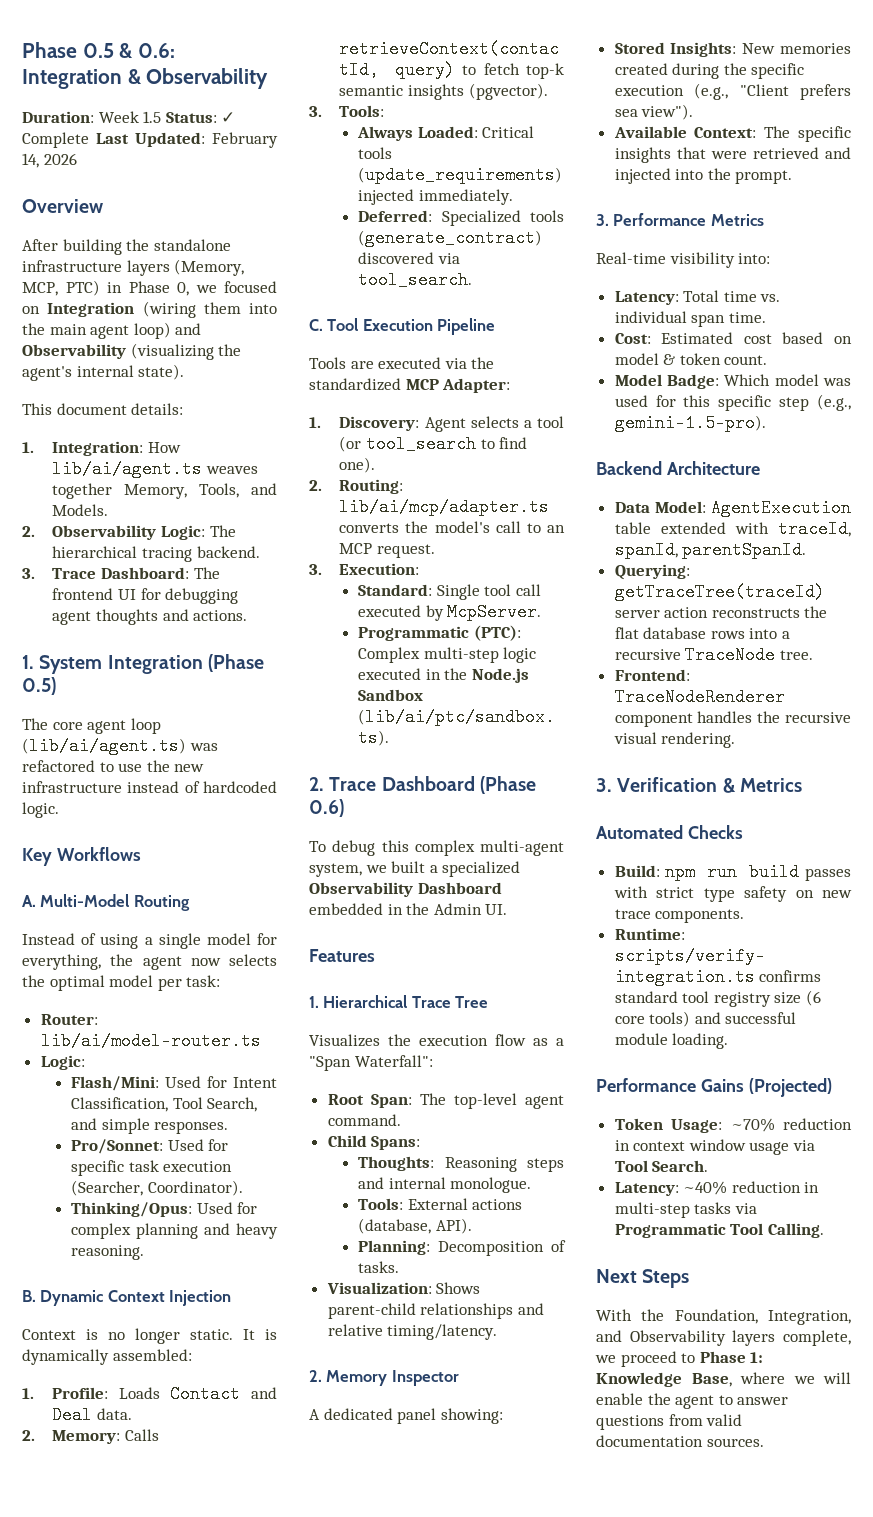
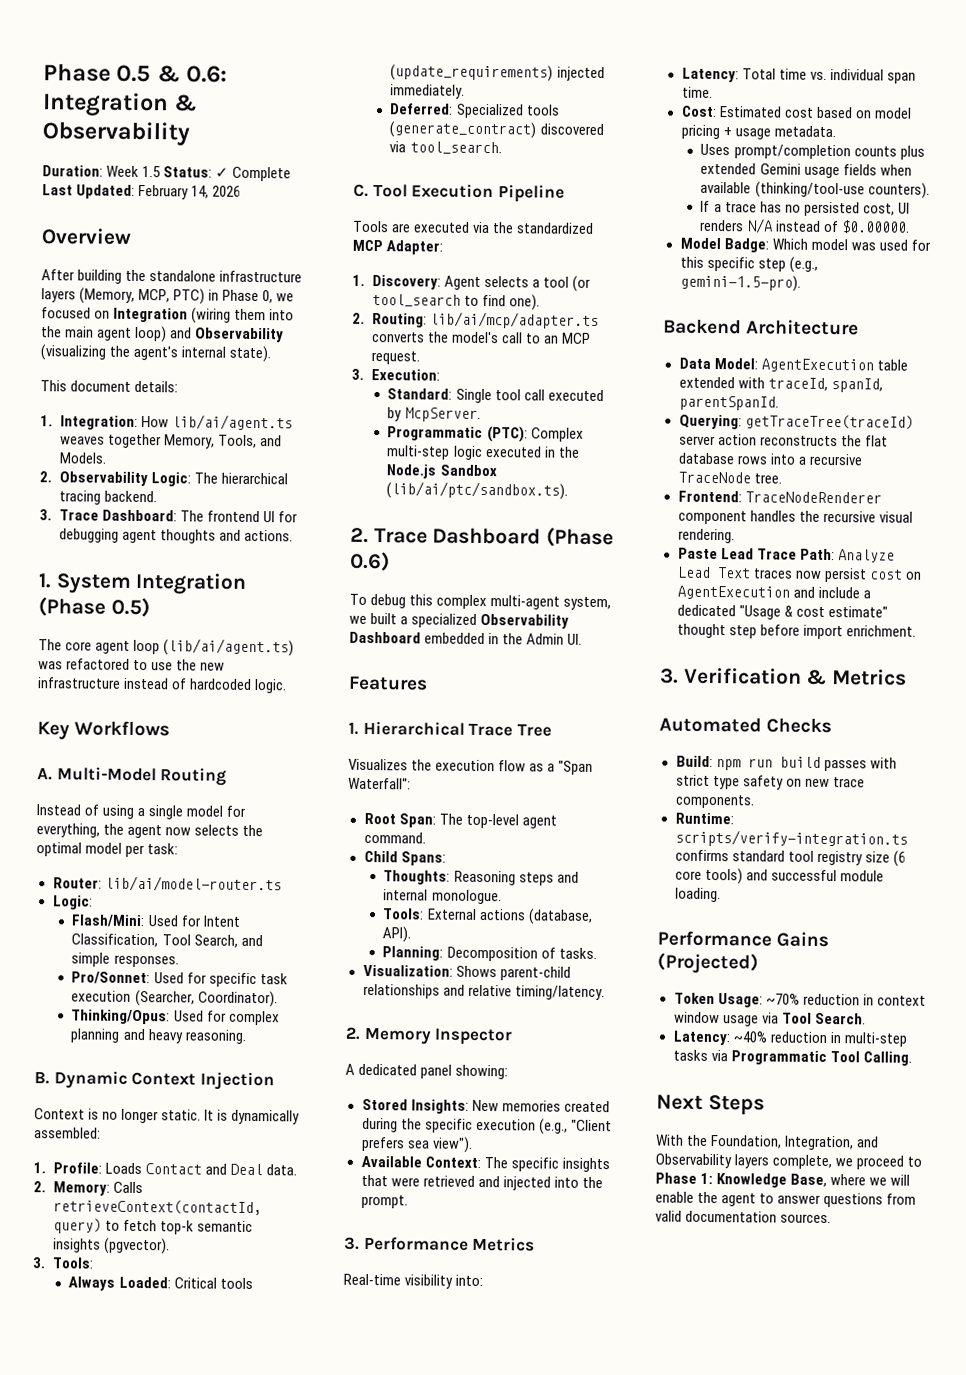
[663,353,768,365] & token count. -> [680,124,836,140] [700,143,925,160] [700,162,912,179] [700,181,930,199] [700,200,910,217] [699,218,910,234] pricing + usage metadata. // Uses prompt/completion counts plus extended Gemini usage fields when available (thinking/tool-use counters). // If a trace has no persisted cost, UI renders N/A instead of $0.00000.
(736, 740) none -> [677,547,895,563] [676,566,922,583] [676,585,871,600] [676,604,888,620] [676,623,916,640] // Paste Lead Trace Path: Analyze Lead Text traces now persist cost on AgentExecution and include a dedicated "Usage & cost estimate" thought step before import enrichment.

